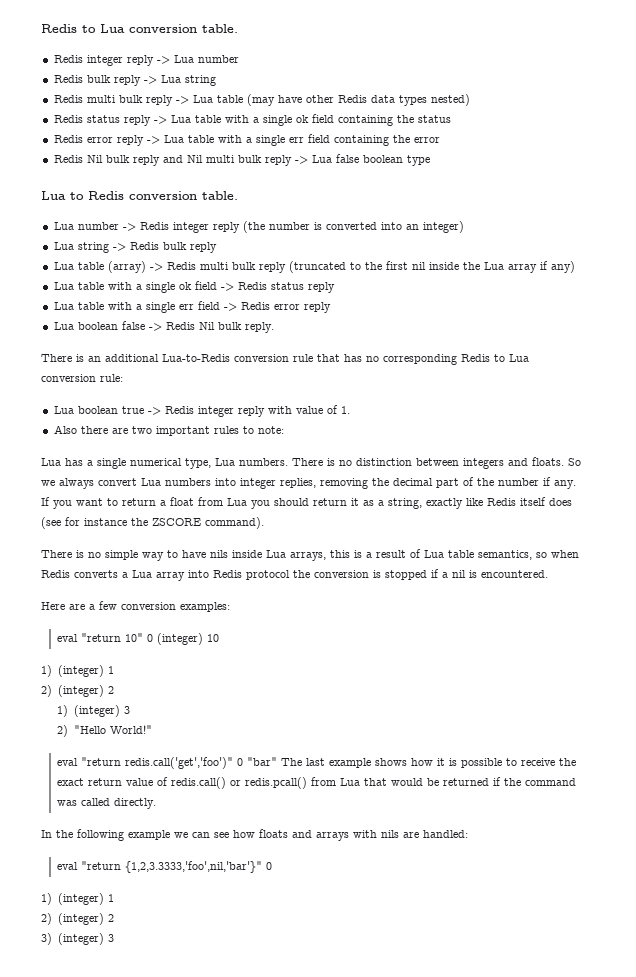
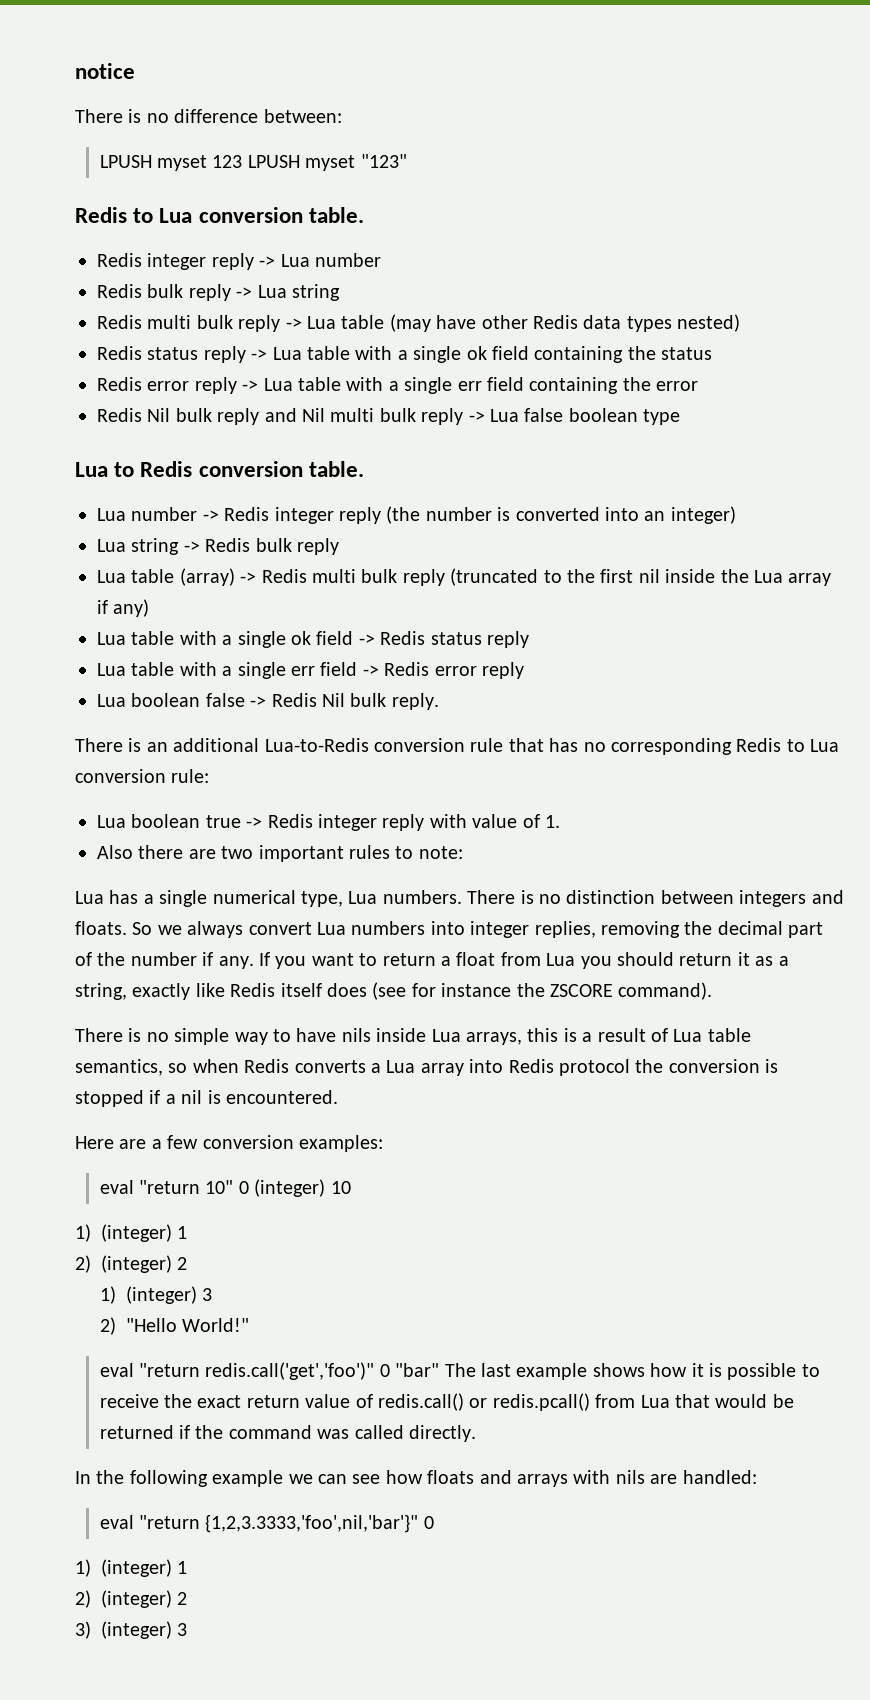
(41, 28) none -> [75,63,135,79] [75,109,342,123] [99,154,407,171] notice // There is no difference between: // LPUSH myset 123 LPUSH myset "123" //

